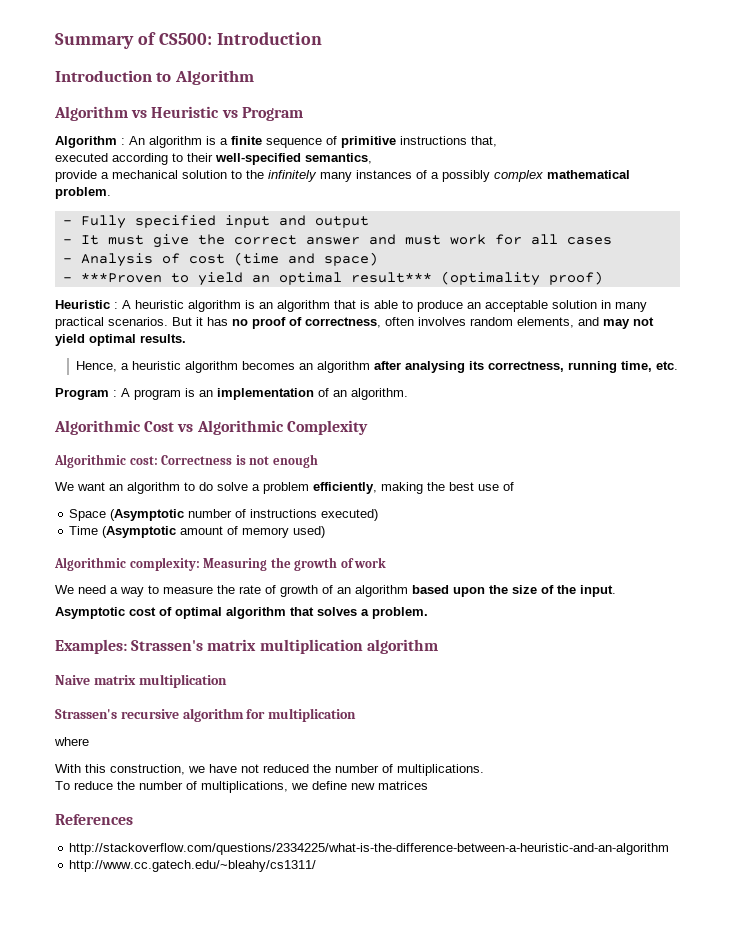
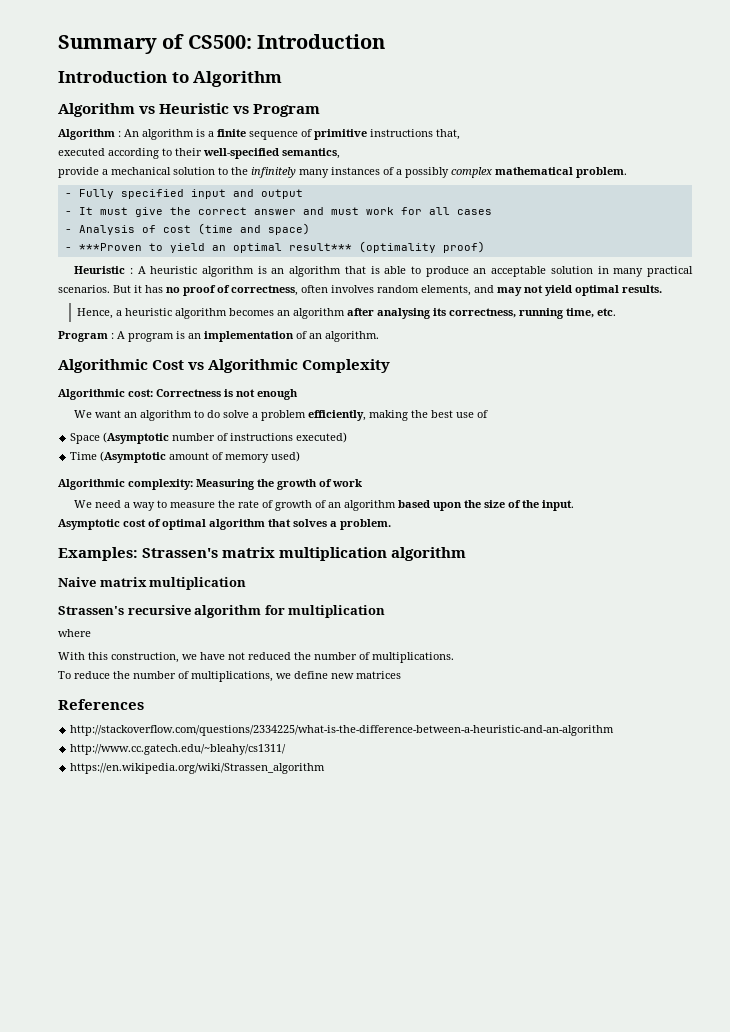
(317, 866) none -> [70,763,326,774] // https://en.wikipedia.org/wiki/Strassen_algorithm

